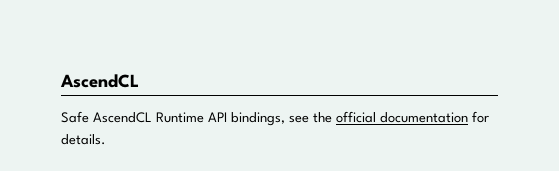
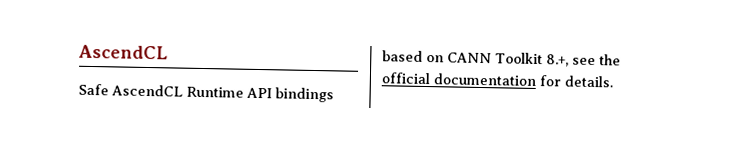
[231,112,285,126] bindings, -> [275,87,334,103] [382,50,569,67] bindings based on CANN Toolkit 8.+,

